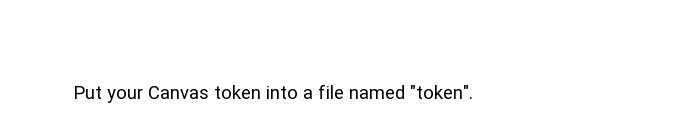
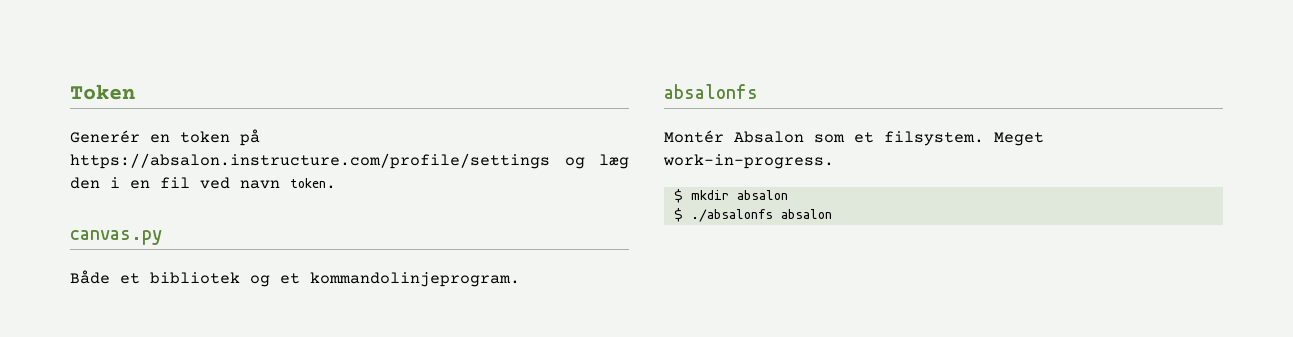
[73,84,473,103] Put your Canvas token into a file named "token". -> [70,84,135,100] [70,129,260,146] [70,153,629,169] [70,177,336,189] [70,230,162,245] [70,270,520,287] [664,84,758,99] [664,130,1044,146] [663,154,834,169] [673,189,788,203] [673,208,832,222] Token // Generér en token på https://absalon.instructure.com/profile/settings og læg den i en fil ved navn token. // canvas.py // Både et bibliotek og et kommandolinjeprogram. // absalonfs // Montér Absalon som et filsystem. Meget work-in-progress. // $ mkdir absalon // $ ./absalonfs absalon

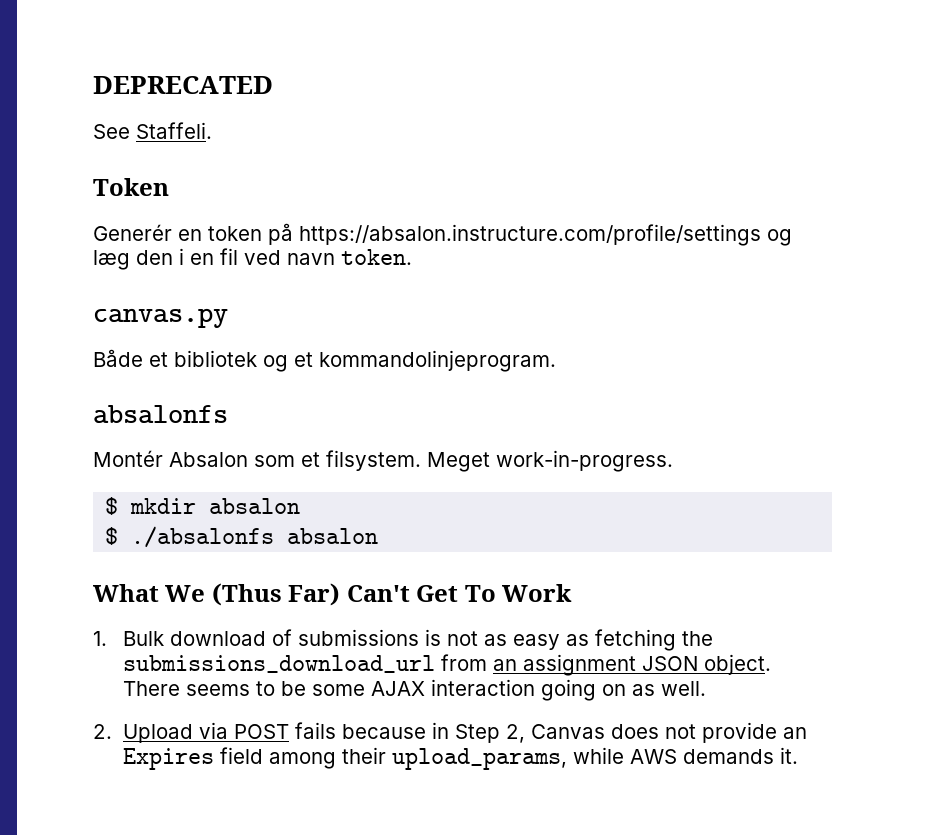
(70, 92) none -> [93,76,273,94] [93,122,212,139] DEPRECATED // See Staffeli. //
(832, 214) none -> [93,583,573,606] [93,629,713,651] [122,654,771,676] [122,679,706,701] [93,722,807,743] [122,747,798,770] // What We (Thus Far) Can't Get To Work // 1. Bulk download of submissions is not as easy as fetching the submissions_download_url from an assignment JSON object. There seems to be some AJAX interaction going on as well. // 2. Upload via POST fails because in Step 2, Canvas does not provide an Expires field among their upload_params, while AWS demands it.

